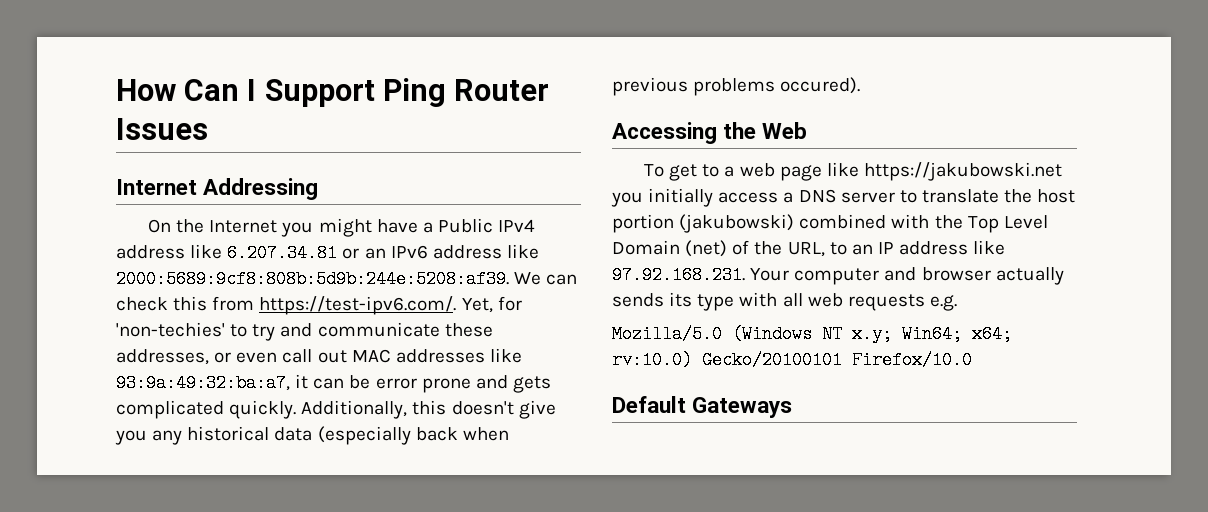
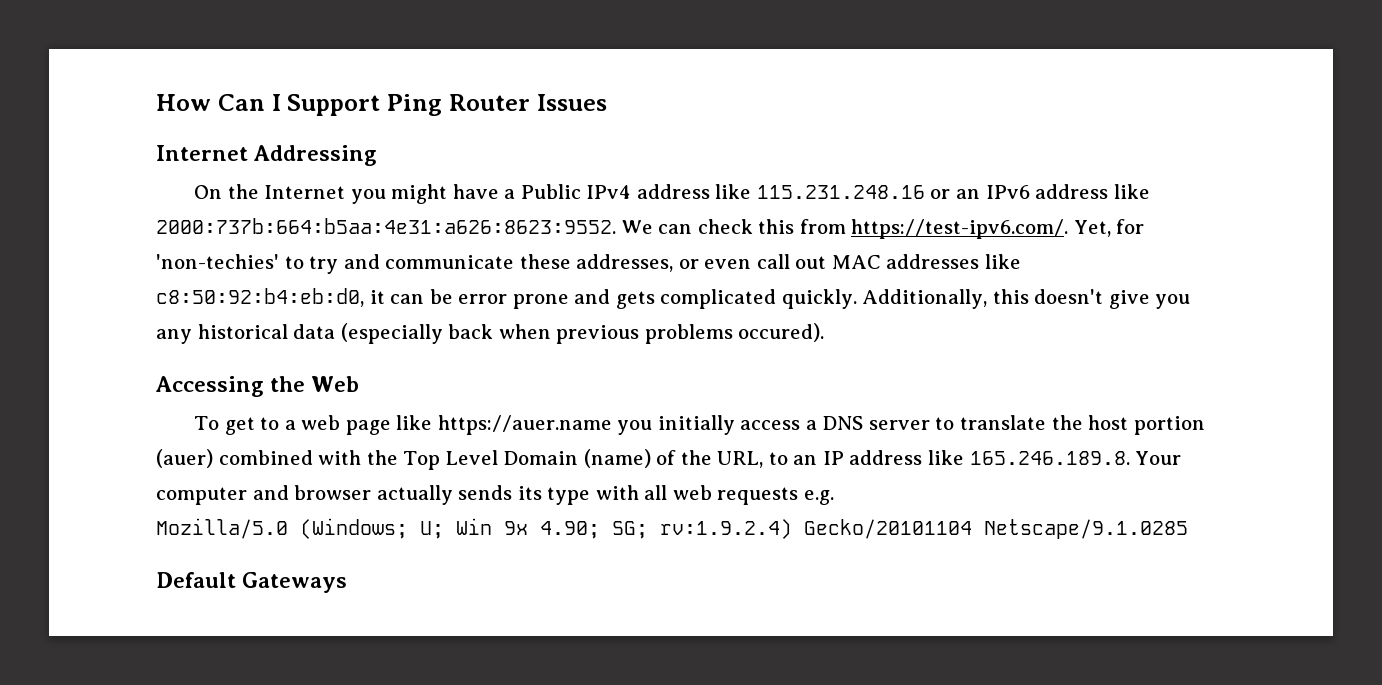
[227,244,338,262] 6.207.34.81 -> [756,185,925,199] 115.231.248.16
[116,270,509,288] 2000:5689:9cf8:808b:5d9b:244e:5208:af39. -> [156,218,616,234] 2000:737b:664:b5aa:4e31:a626:8623:9552.
[116,374,290,392] 93:9a:49:32:ba:a7, -> [156,288,364,307] c8:50:92:b4:eb:d0,
[863,162,1062,181] https://jakubowski.net -> [437,415,612,435] https://auer.name
[679,214,795,233] (jakubowski) -> [156,449,213,468] (auer)
[685,240,728,257] (net) -> [583,449,651,468] (name)
[612,266,745,284] 97.92.168.231. -> [969,451,1130,465] 165.246.189.8.
[732,325,1012,343] [612,351,972,369] (Windows NT x.y; Win64; x64; rv:10.0) Gecko/20100101 Firefox/10.0 -> [300,518,1188,539] (Windows; U; Win 9x 4.90; SG; rv:1.9.2.4) Gecko/20101104 Netscape/9.1.0285

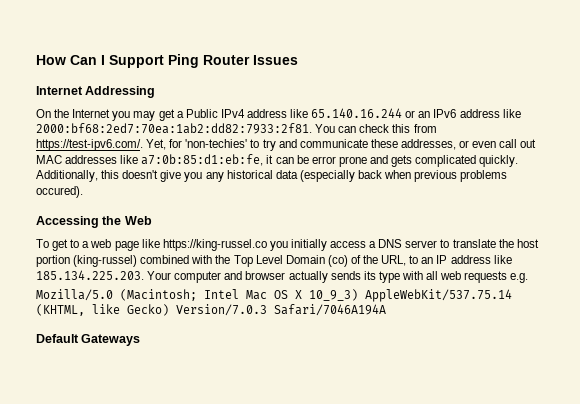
[391,184,499,204] might have -> [133,109,175,121] may get
[756,185,925,199] 115.231.248.16 -> [311,108,403,118] 65.140.16.244
[156,218,653,234] 2000:737b:664:b5aa:4e31:a626:8623:9552. We -> [36,123,336,134] 2000:bf68:2ed7:70ea:1ab2:dd82:7933:2f81. You
[156,288,364,307] c8:50:92:b4:eb:d0, -> [141,154,264,166] a7:0b:85:d1:eb:fe,
[437,415,612,435] https://auer.name -> [162,239,267,251] https://king-russel.co
[156,449,213,468] (auer) -> [73,255,138,267] (king-russel)
[583,449,651,468] (name) -> [327,255,348,267] (co)
[969,451,1130,465] 165.246.189.8. -> [36,270,144,280] 185.134.225.203.
[300,518,1188,539] (Windows; U; Win 9x 4.90; SG; rv:1.9.2.4) Gecko/20101104 Netscape/9.1.0285 -> [120,289,512,302] [36,304,386,316] (Macintosh; Intel Mac OS X 10_9_3) AppleWebKit/537.75.14 (KHTML, like Gecko) Version/7.0.3 Safari/7046A194A

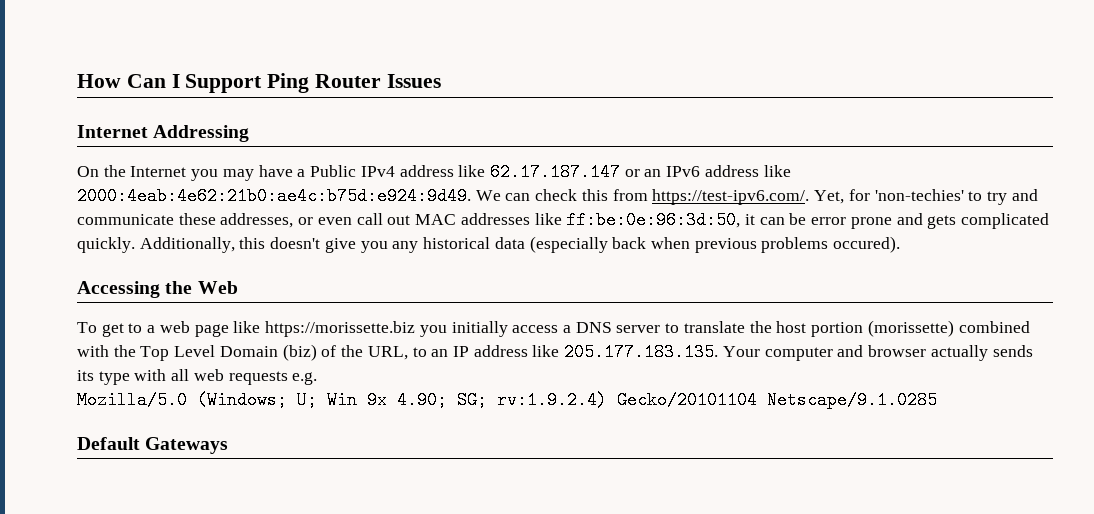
[158,109,175,121] get -> [258,165,293,177] have
[311,108,403,118] 65.140.16.244 -> [489,163,620,181] 62.17.187.147
[36,123,336,134] 2000:bf68:2ed7:70ea:1ab2:dd82:7933:2f81. You -> [77,187,501,205] 2000:4eab:4e62:21b0:ae4c:b75d:e924:9d49. We
[141,154,264,166] a7:0b:85:d1:eb:fe, -> [566,211,741,229] ff:be:0e:96:3d:50,
[162,239,267,251] https://king-russel.co -> [265,321,416,337] https://morissette.biz
[73,255,138,267] (king-russel) -> [867,320,954,337] (morissette)
[327,255,348,267] (co) -> [282,344,317,361] (biz)
[36,270,144,280] 185.134.225.203. -> [564,343,719,361] 205.177.183.135.
[120,289,512,302] [36,304,386,316] (Macintosh; Intel Mac OS X 10_9_3) AppleWebKit/537.75.14 (KHTML, like Gecko) Version/7.0.3 Safari/7046A194A -> [197,391,937,409] (Windows; U; Win 9x 4.90; SG; rv:1.9.2.4) Gecko/20101104 Netscape/9.1.0285

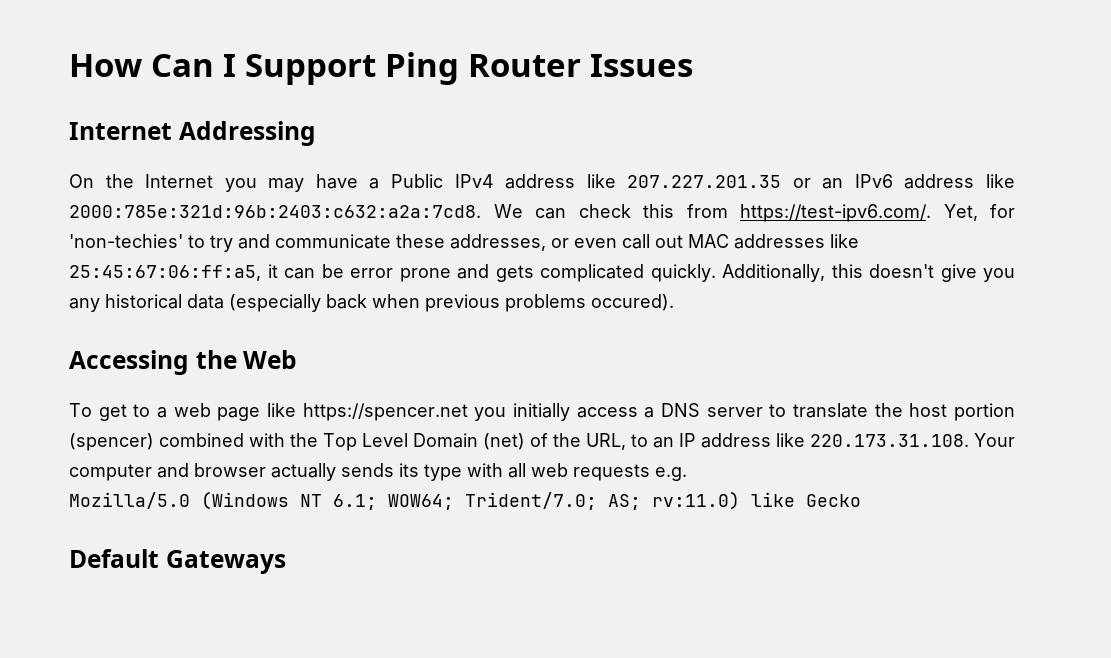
[489,163,620,181] 62.17.187.147 -> [627,175,782,188] 207.227.201.35
[77,187,471,205] 2000:4eab:4e62:21b0:ae4c:b75d:e924:9d49. -> [69,205,481,218] 2000:785e:321d:96b:2403:c632:a2a:7cd8.
[566,211,741,229] ff:be:0e:96:3d:50, -> [69,265,261,281] 25:45:67:06:ff:a5,
[265,321,416,337] https://morissette.biz -> [302,403,468,421] https://spencer.net
[867,320,954,337] (morissette) -> [69,433,154,451] (spencer)
[282,344,317,361] (biz) -> [483,433,525,450] (net)
[564,343,719,361] 205.177.183.135. -> [810,434,969,447] 220.173.31.108.
[197,391,937,409] (Windows; U; Win 9x 4.90; SG; rv:1.9.2.4) Gecko/20101104 Netscape/9.1.0285 -> [201,491,861,510] (Windows NT 6.1; WOW64; Trident/7.0; AS; rv:11.0) like Gecko

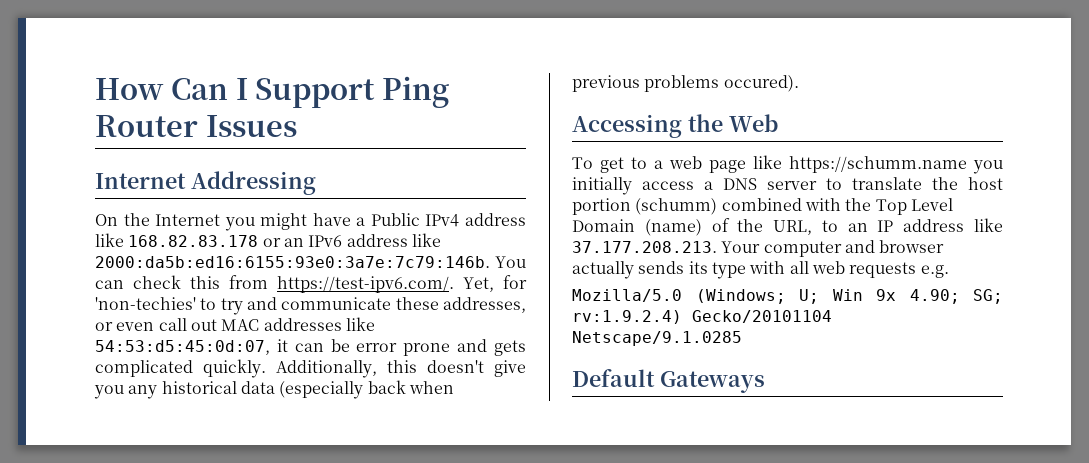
[268,178,305,192] may -> [260,213,308,230] might
[627,175,782,188] 207.227.201.35 -> [128,235,259,247] 168.82.83.178
[69,204,523,218] 2000:785e:321d:96b:2403:c632:a2a:7cd8. We -> [95,256,526,268] 2000:da5b:ed16:6155:93e0:3a7e:7c79:146b. You
[69,265,261,281] 25:45:67:06:ff:a5, -> [95,340,270,355] 54:53:d5:45:0d:07,
[302,403,468,421] https://spencer.net -> [789,156,967,173] https://schumm.name
[69,433,154,451] (spencer) -> [635,198,718,215] (schumm)
[483,433,525,450] (net) -> [644,219,702,236] (name)
[810,434,969,447] 220.173.31.108. -> [572,241,717,253] 37.177.208.213.
[201,491,861,510] (Windows NT 6.1; WOW64; Trident/7.0; AS; rv:11.0) like Gecko -> [695,289,1003,304] [572,310,832,324] [572,331,742,346] (Windows; U; Win 9x 4.90; SG; rv:1.9.2.4) Gecko/20101104 Netscape/9.1.0285

